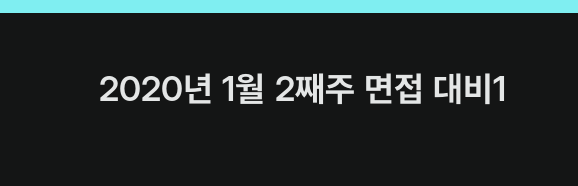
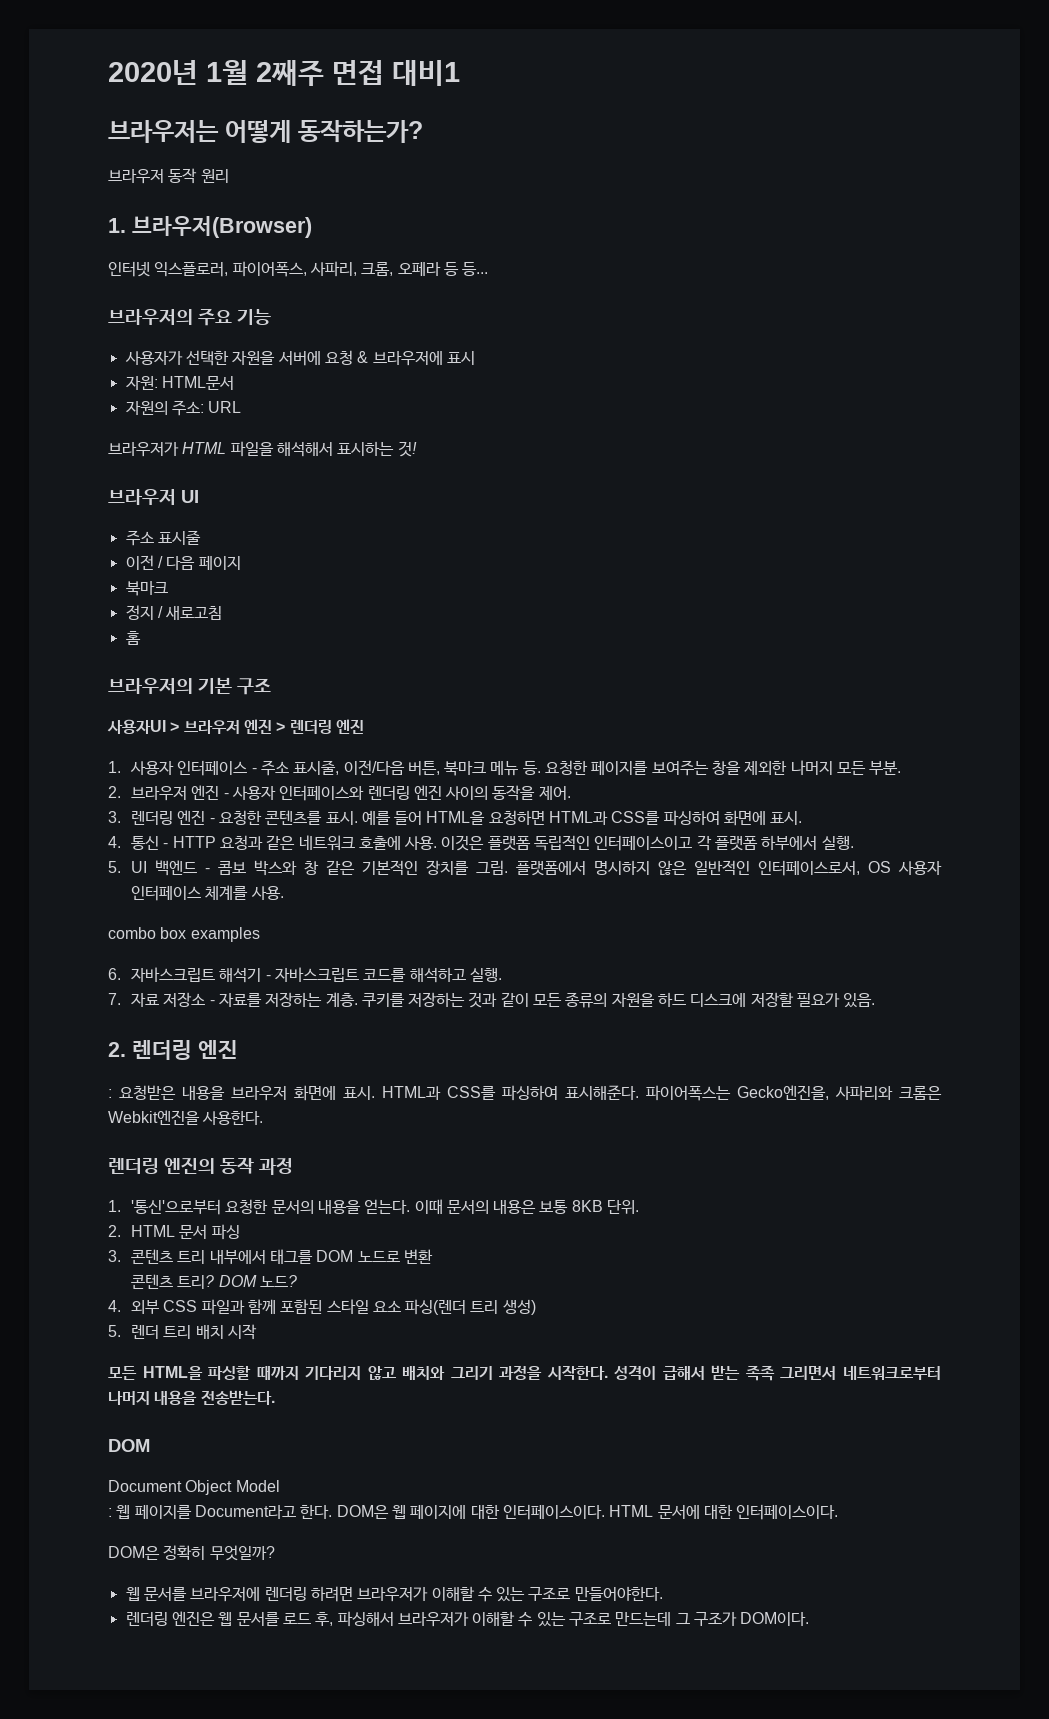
(507, 89) none -> [108,120,423,143] [108,168,229,184] [108,216,312,238] [108,261,489,277] [108,308,271,326] [124,350,475,366] [125,376,234,390] [125,400,242,416] [108,441,417,457] [108,489,199,505] [125,530,201,546] [125,555,241,570] [125,581,168,596] [125,605,223,620] [125,631,141,645] [108,677,271,695] [107,719,364,734] [108,760,902,776] [108,785,571,801] [108,810,803,826] [108,835,854,851] [108,860,943,876] [130,885,284,901] [108,927,260,942] [108,967,502,983] [108,992,876,1008] [108,1040,238,1060] [108,1085,942,1101] [108,1110,264,1125] [108,1157,293,1175] [108,1199,640,1215] [108,1224,240,1240] [108,1249,433,1264] [130,1274,297,1289] [108,1299,536,1315] [108,1324,257,1340] [108,1365,941,1381] [108,1390,275,1405] [108,1439,150,1452] [108,1480,280,1495] [108,1504,839,1520] [108,1545,275,1561] [125,1586,663,1602] [125,1611,810,1627] // 브라우저는 어떻게 동작하는가? // 브라우저 동작 원리 // 1. 브라우저(Browser) // 인터넷 익스플로러, 파이어폭스, 사파리, 크롬, 오페라 등 등... // 브라우저의 주요 기능 // 사용자가 선택한 자원을 서버에 요청 & 브라우저에 표시 // 자원: HTML문서 // 자원의 주소: URL // 브라우저가 HTML 파일을 해석해서 표시하는 것! // 브라우저 UI // 주소 표시줄 // 이전 / 다음 페이지 // 북마크 // 정지 / 새로고침 // 홈 // 브라우저의 기본 구조 // 사용자UI > 브라우저 엔진 > 렌더링 엔진 // 1. 사용자 인터페이스 - 주소 표시줄, 이전/다음 버튼, 북마크 메뉴 등. 요청한 페이지를 보여주는 창을 제외한 나머지 모든 부분. // 2. 브라우저 엔진 - 사용자 인터페이스와 렌더링 엔진 사이의 동작을 제어. // 3. 렌더링 엔진 - 요청한 콘텐츠를 표시. 예를 들어 HTML을 요청하면 HTML과 CSS를 파싱하여 화면에 표시. // 4. 통신 - HTTP 요청과 같은 네트워크 호출에 사용. 이것은 플랫폼 독립적인 인터페이스이고 각 플랫폼 하부에서 실행. // 5. UI 백엔드 - 콤보 박스와 창 같은 기본적인 장치를 그림. 플랫폼에서 명시하지 않은 일반적인 인터페이스로서, OS 사용자 인터페이스 체계를 사용. // combo box examples // 6. 자바스크립트 해석기 - 자바스크립트 코드를 해석하고 실행. // 7. 자료 저장소 - 자료를 저장하는 계층. 쿠키를 저장하는 것과 같이 모든 종류의 자원을 하드 디스크에 저장할 필요가 있음. // 2. 렌더링 엔진 // : 요청받은 내용을 브라우저 화면에 표시. HTML과 CSS를 파싱하여 표시해준다. 파이어폭스는 Gecko엔진을, 사파리와 크롬은 Webkit엔진을 사용한다. // 렌더링 엔진의 동작 과정 // 1. '통신'으로부터 요청한 문서의 내용을 얻는다. 이때 문서의 내용은 보통 8KB 단위. // 2. HTML 문서 파싱 // 3. 콘텐츠 트리 내부에서 태그를 DOM 노드로 변환 // 콘텐츠 트리? DOM 노드? // 4. 외부 CSS 파일과 함께 포함된 스타일 요소 파싱(렌더 트리 생성) // 5. 렌더 트리 배치 시작 // 모든 HTML을 파싱할 때까지 기다리지 않고 배치와 그리기 과정을 시작한다. 성격이 급해서 받는 족족 그리면서 네트워크로부터 나머지 내용을 전송받는다. // DOM // Document Object Model // : 웹 페이지를 Document라고 한다. DOM은 웹 페이지에 대한 인터페이스이다. HTML 문서에 대한 인터페이스이다. // DOM은 정확히 무엇일까? // 웹 문서를 브라우저에 렌더링 하려면 브라우저가 이해할 수 있는 구조로 만들어야한다. // 렌더링 엔진은 웹 문서를 로드 후, 파싱해서 브라우저가 이해할 수 있는 구조로 만드는데 그 구조가 DOM이다.

